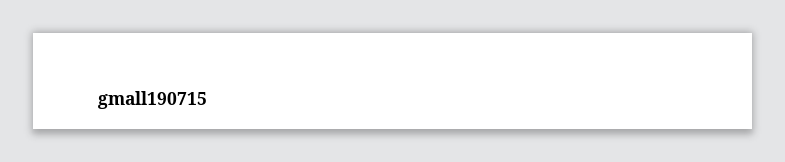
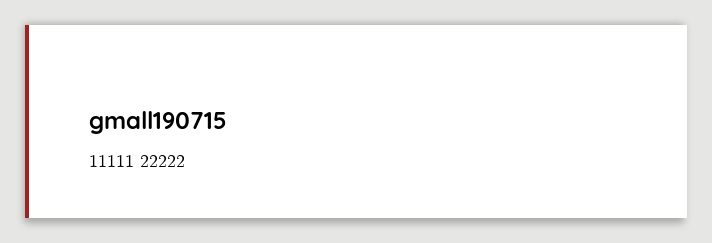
(207, 100) none -> [89,155,185,167] // 11111 22222

